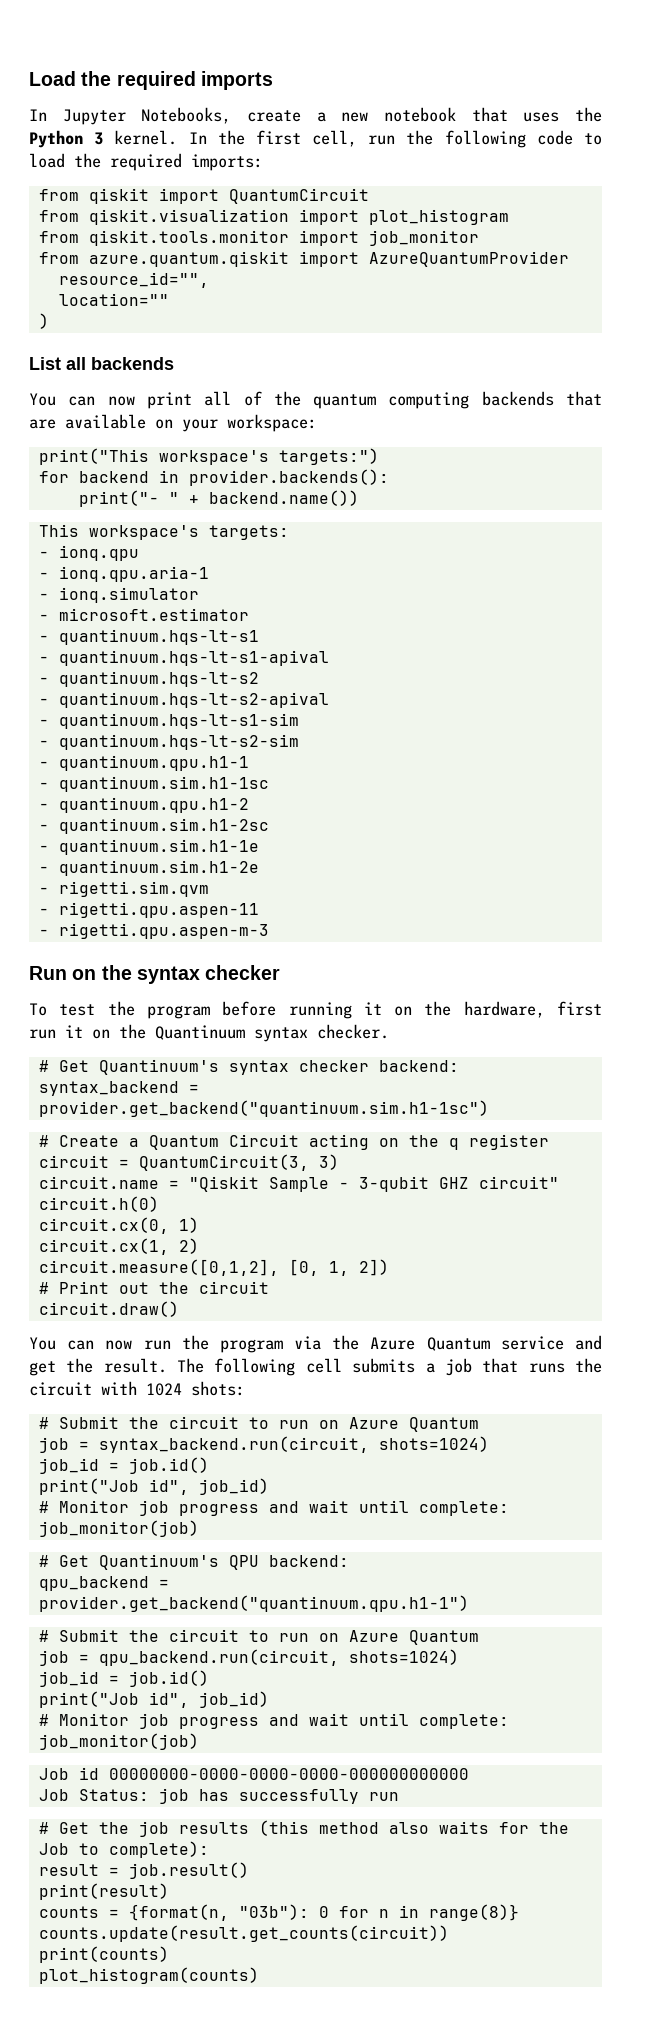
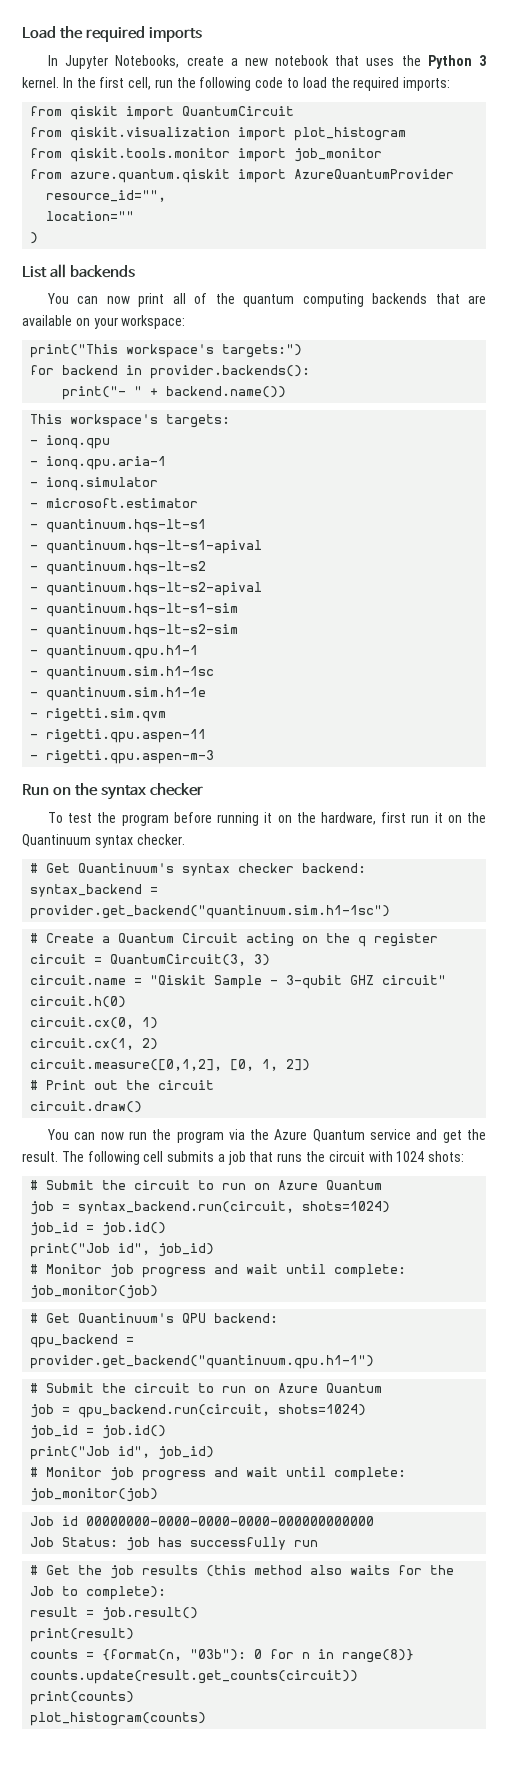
[38,797,249,813] [38,818,269,834] // - quantinuum.qpu.h1-2 // - quantinuum.sim.h1-2sc -> (215, 673) none
[38,860,259,876] // - quantinuum.sim.h1-2e -> (207, 694) none

